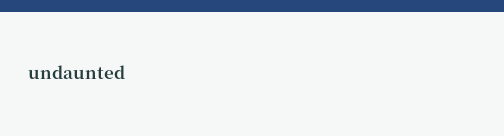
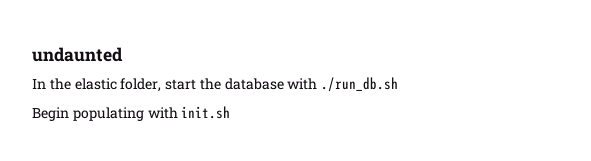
(125, 72) none -> [32,77,399,92] [32,106,231,121] // In the elastic folder, start the database with ./run_db.sh // Begin populating with init.sh

